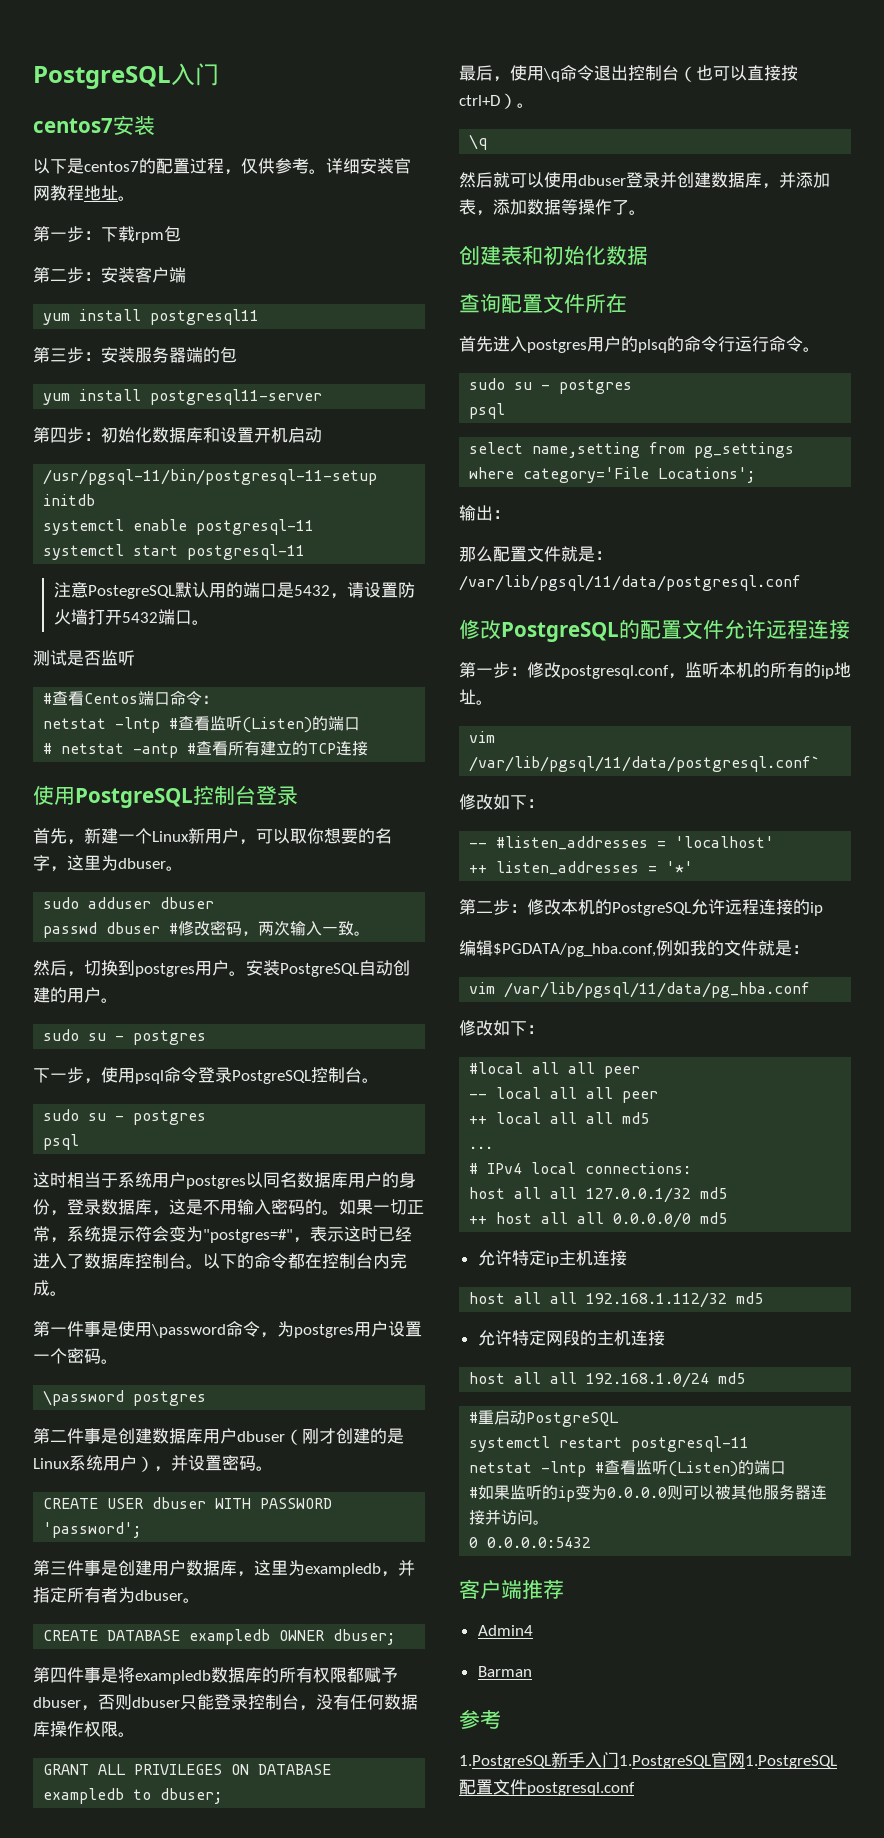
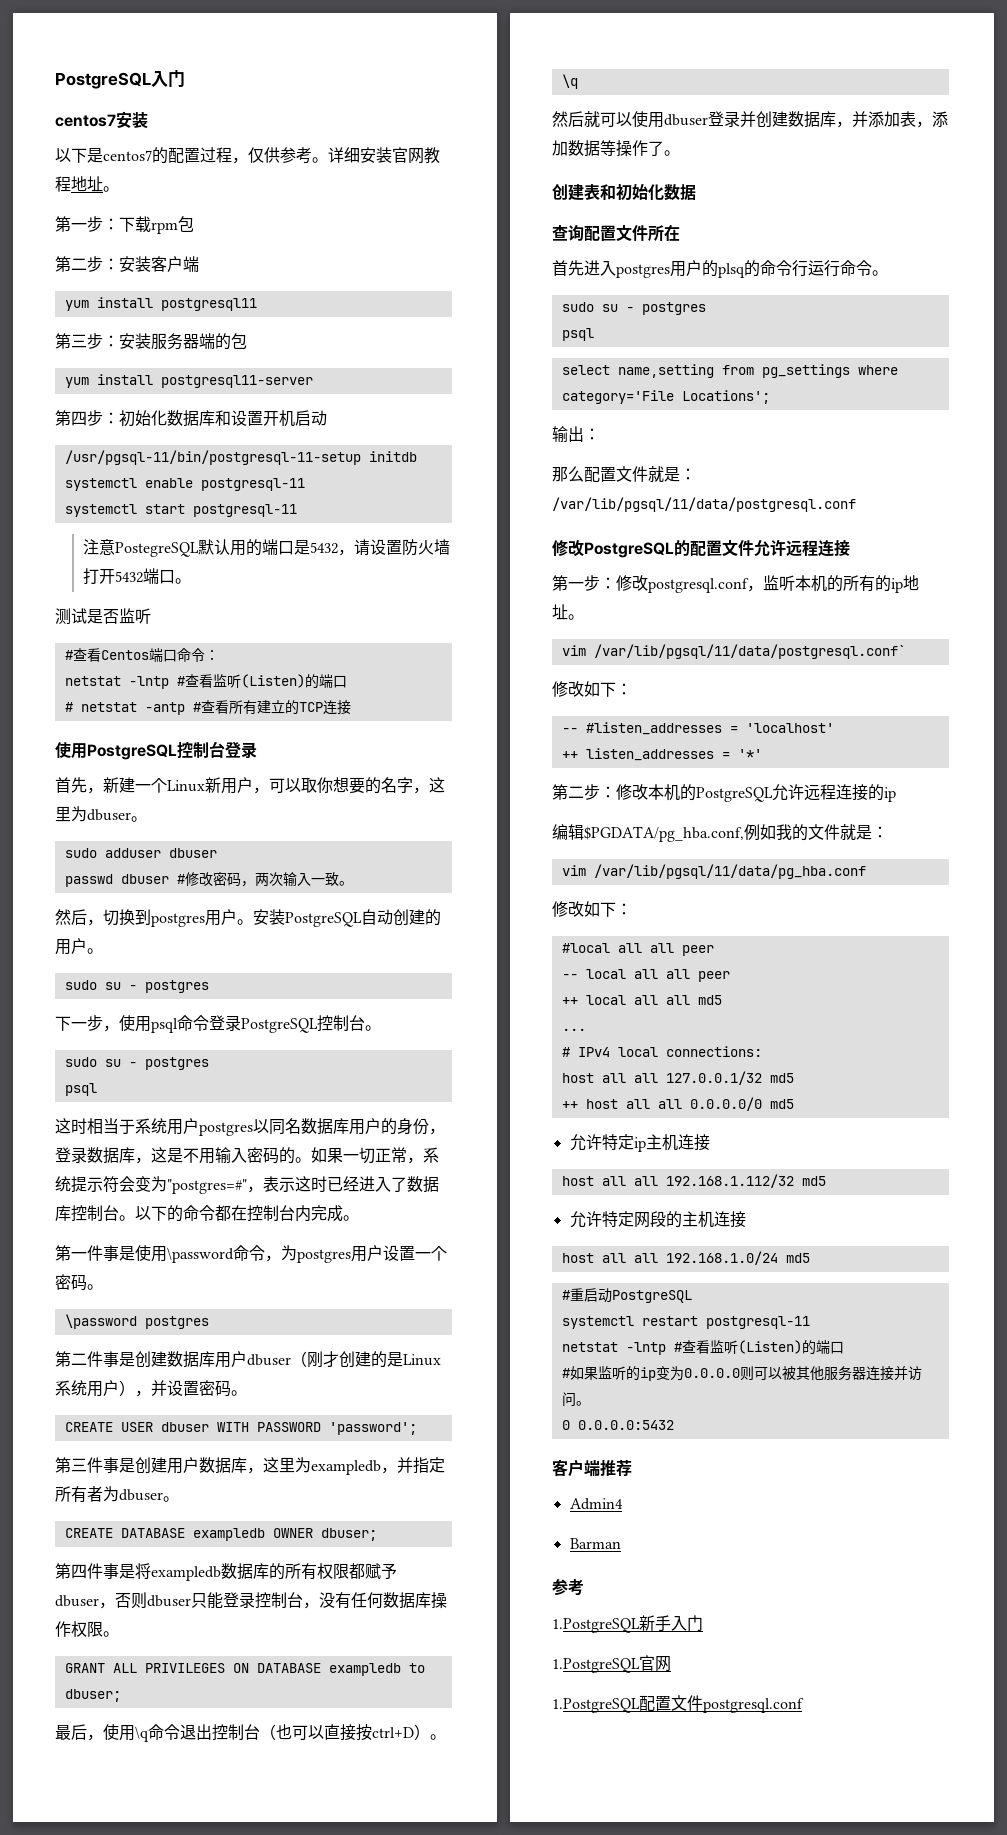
(619, 1760) none -> (703, 1623) //
(745, 1760) none -> (671, 1664) //

